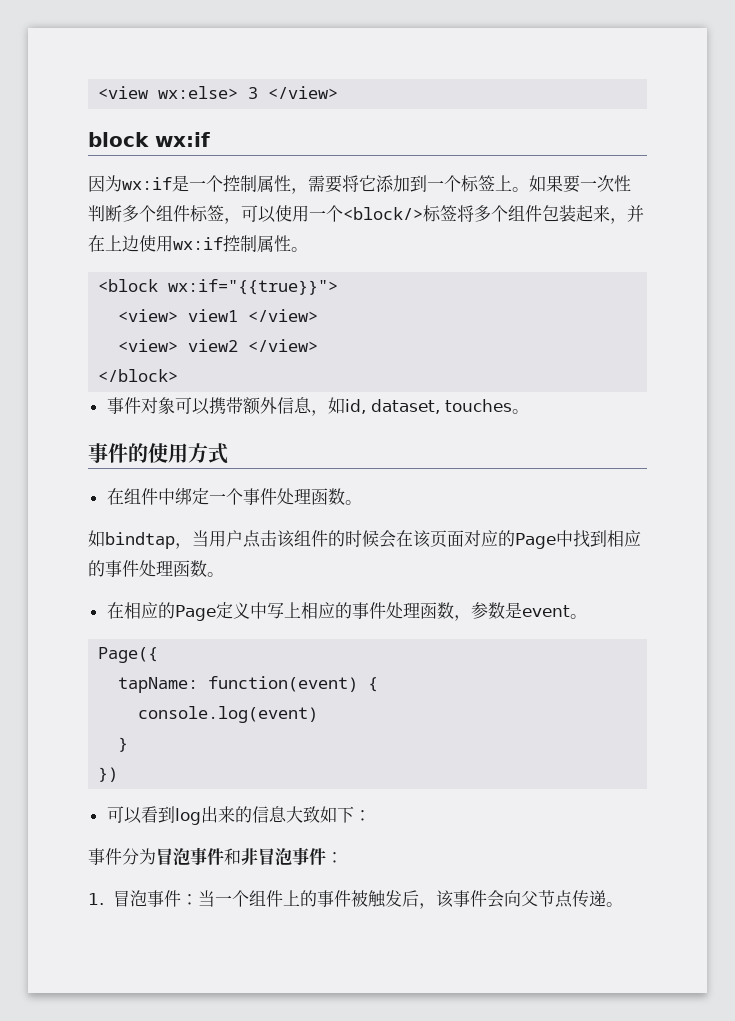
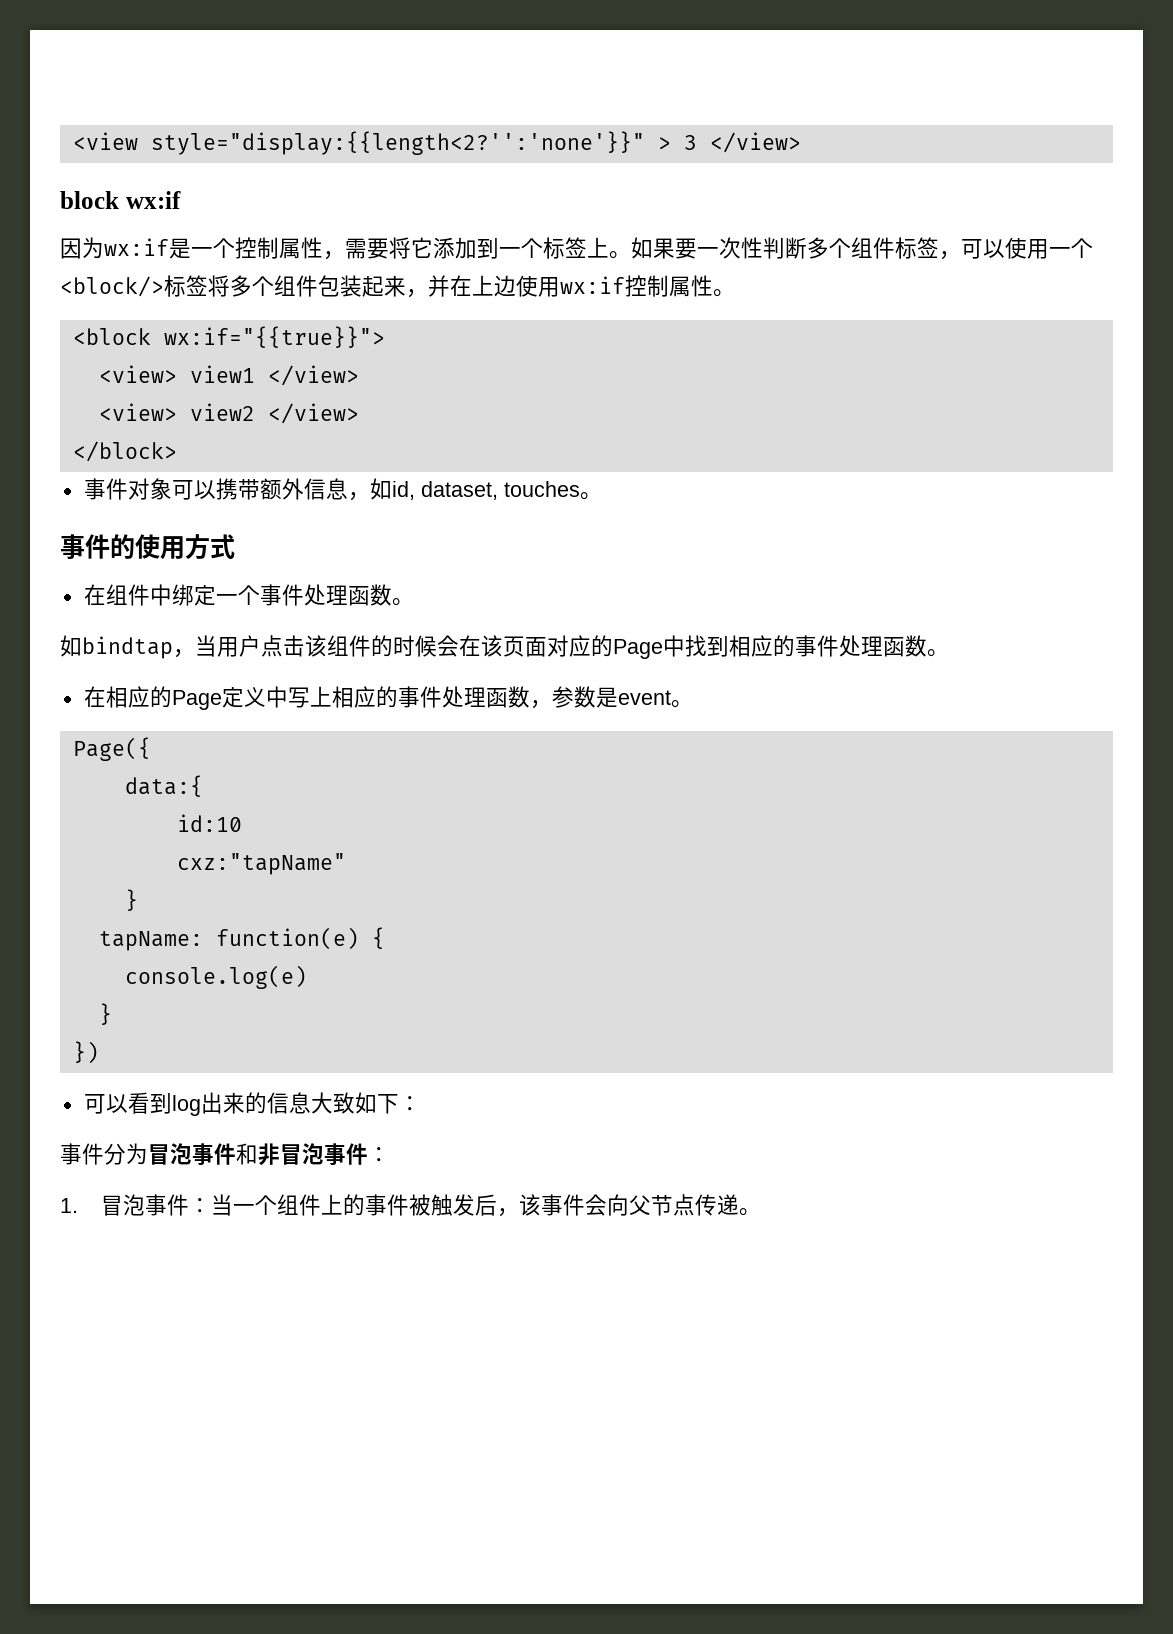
[158,86,239,99] wx:else> -> [150,131,671,155] style="display:{{length<2?'':'none'}}" >
(159, 655) none -> [124,775,203,797] [176,814,242,832] [176,853,346,875] [124,889,138,911] // data:{ // id:10 // cxz:"tapName" // }
[208,676,359,692] function(event) -> [215,927,359,950] function(e)
[138,706,319,723] console.log(event) -> [124,965,307,989] console.log(e)

